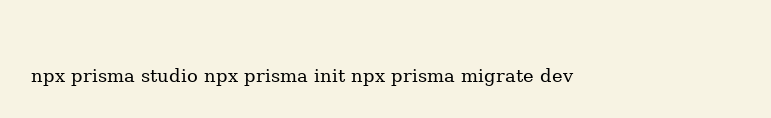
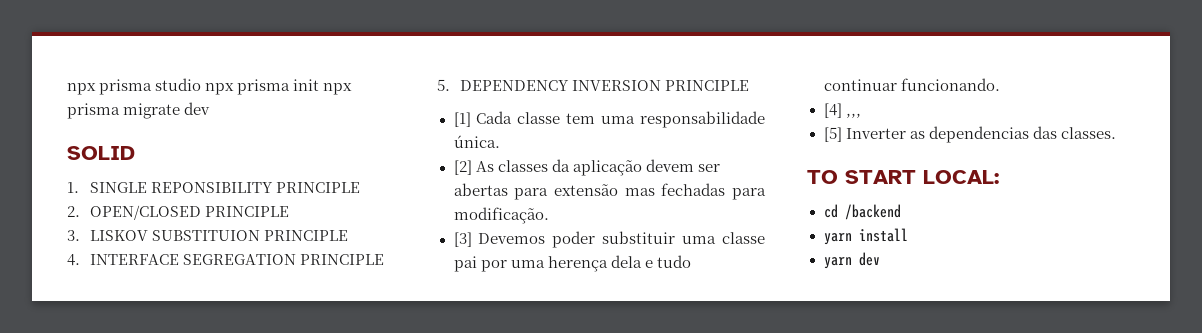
(574, 75) none -> [67,146,135,160] [67,182,361,193] [67,205,290,220] [67,230,349,241] [67,254,385,266] [437,79,750,91] [453,111,765,128] [453,135,500,148] [453,159,720,176] [453,183,766,200] [453,207,549,224] [453,231,765,248] [453,255,691,272] [823,78,1000,91] [823,103,861,118] [823,126,1116,143] [807,170,999,184] [823,204,901,220] [823,228,908,245] [823,252,880,269] // SOLID // 1. SINGLE REPONSIBILITY PRINCIPLE // 2. OPEN/CLOSED PRINCIPLE // 3. LISKOV SUBSTITUION PRINCIPLE // 4. INTERFACE SEGREGATION PRINCIPLE // 5. DEPENDENCY INVERSION PRINCIPLE // [1] Cada classe tem uma responsabilidade única. // [2] As classes da aplicação devem ser abertas para extensão mas fechadas para modificação. // [3] Devemos poder substituir uma classe pai por uma herença dela e tudo continuar funcionando. // [4] ,,, // [5] Inverter as dependencias das classes. // TO START LOCAL: // cd /backend // yarn install // yarn dev

